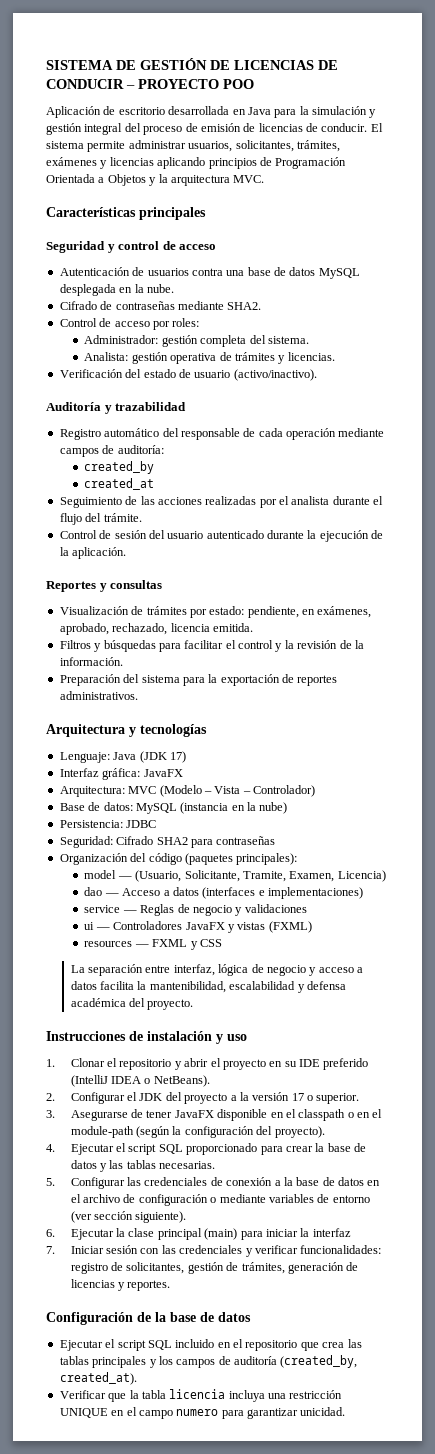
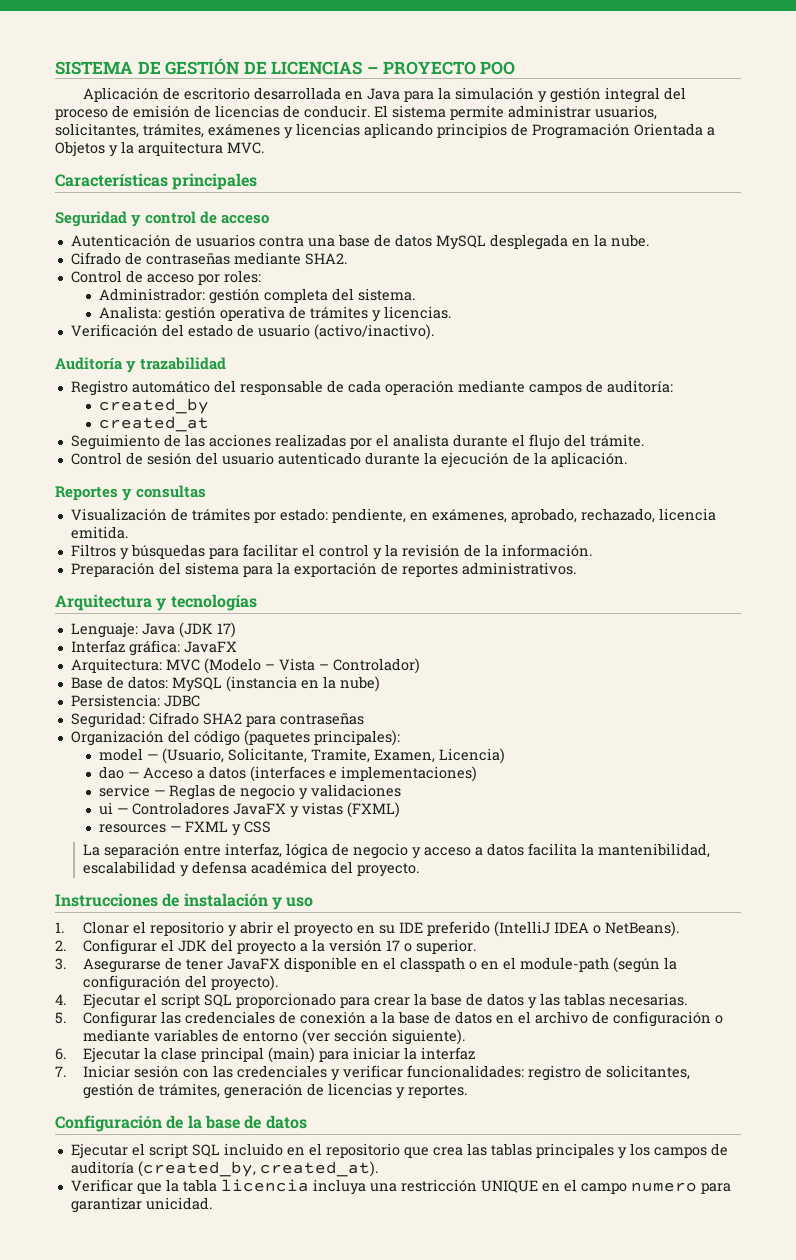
[318,60,338,70] [46,79,124,89] DE CONDUCIR -> (363, 68) none

